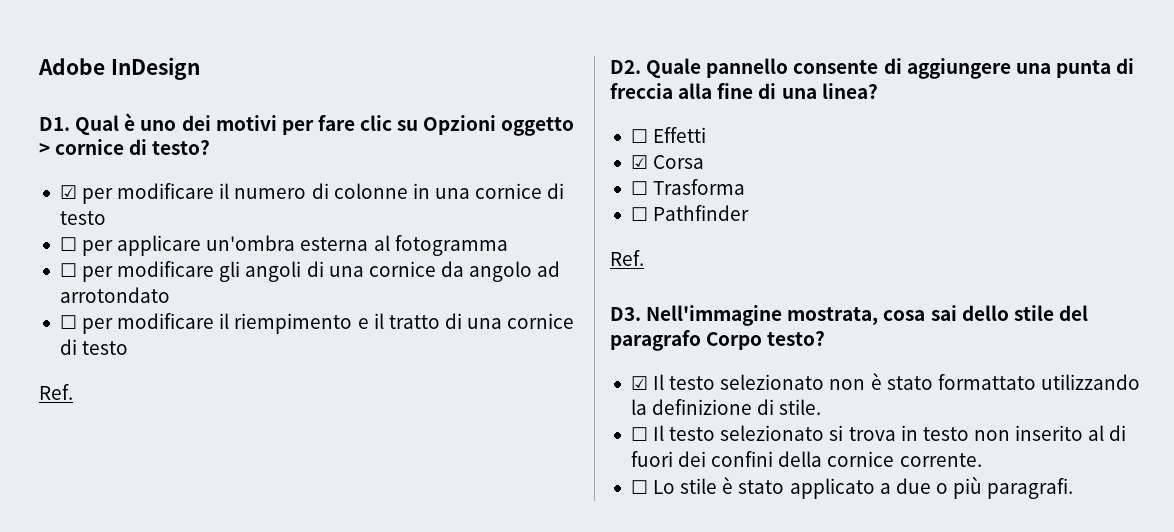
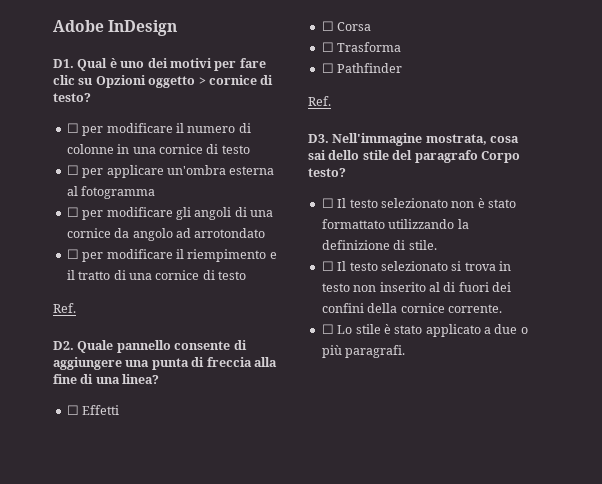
[59,185,77,199] ☑ -> [66,123,79,133] ☐
[630,155,648,169] ☑ -> [321,21,334,31] ☐
[630,376,648,390] ☑ -> [321,198,334,208] ☐

